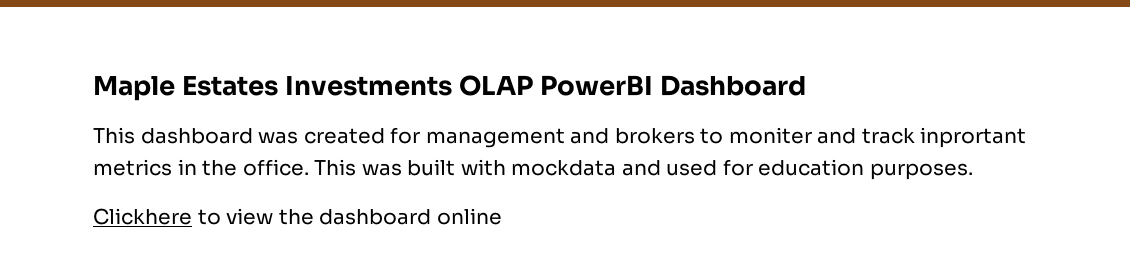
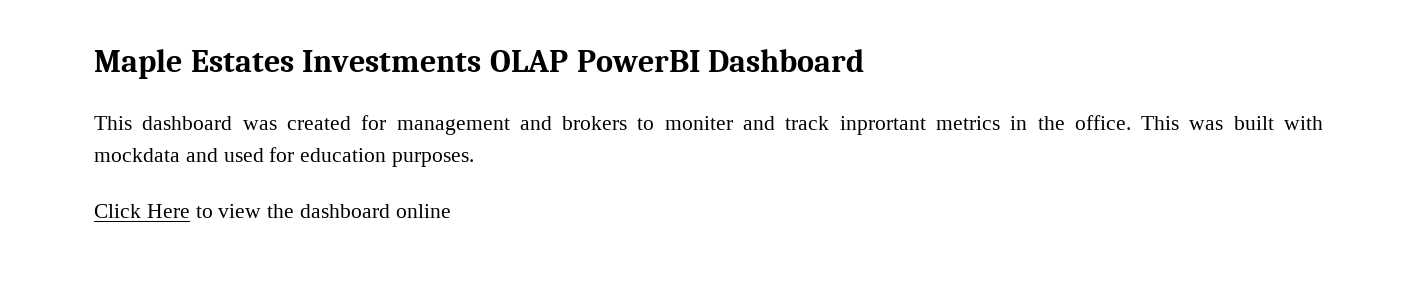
[93,208,192,225] Clickhere -> [94,204,190,218] Click Here

